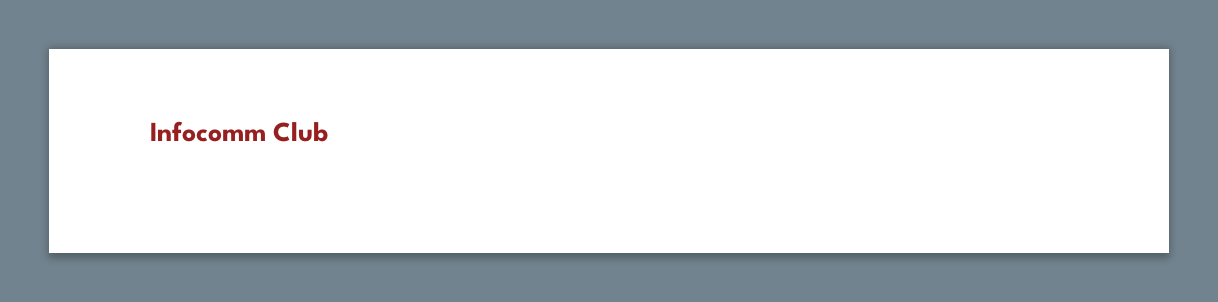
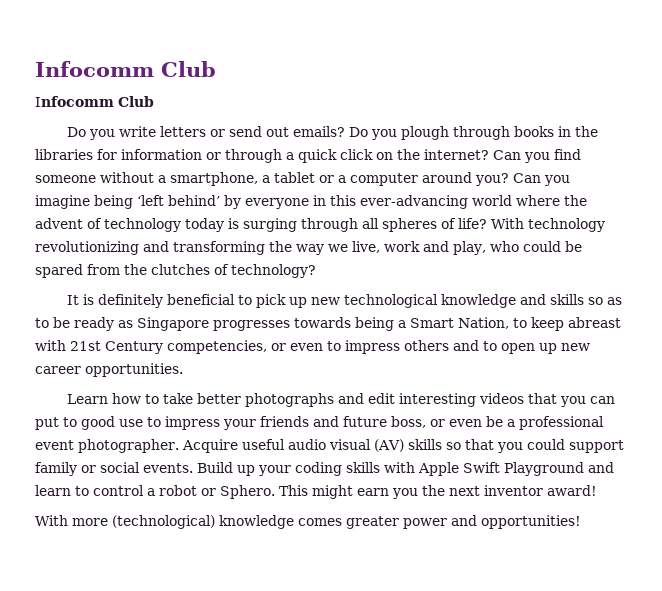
[150,121,329,142] Infocomm Club -> [35,61,216,77] [35,96,154,107] [66,126,598,140] [35,149,581,163] [35,172,570,186] [35,195,587,209] [35,218,605,232] [35,241,582,255] [35,264,316,278] [66,294,622,308] [35,317,621,331] [35,340,590,354] [35,363,183,377] [66,393,615,407] [35,416,604,430] [35,439,624,453] [35,462,614,476] [35,485,597,499] [35,515,581,529] Infocomm Club // Infocomm Club // Do you write letters or send out emails? Do you plough through books in the libraries for information or through a quick click on the internet? Can you find someone without a smartphone, a tablet or a computer around you? Can you imagine being ‘left behind’ by everyone in this ever-advancing world where the advent of technology today is surging through all spheres of life? With technology revolutionizing and transforming the way we live, work and play, who could be spared from the clutches of technology? // It is definitely beneficial to pick up new technological knowledge and skills so as to be ready as Singapore progresses towards being a Smart Nation, to keep abreast with 21st Century competencies, or even to impress others and to open up new career opportunities. // Learn how to take better photographs and edit interesting videos that you can put to good use to impress your friends and future boss, or even be a professional event photographer. Acquire useful audio visual (AV) skills so that you could support family or social events. Build up your coding skills with Apple Swift Playground and learn to control a robot or Sphero. This might earn you the next inventor award! // With more (technological) knowledge comes greater power and opportunities!

